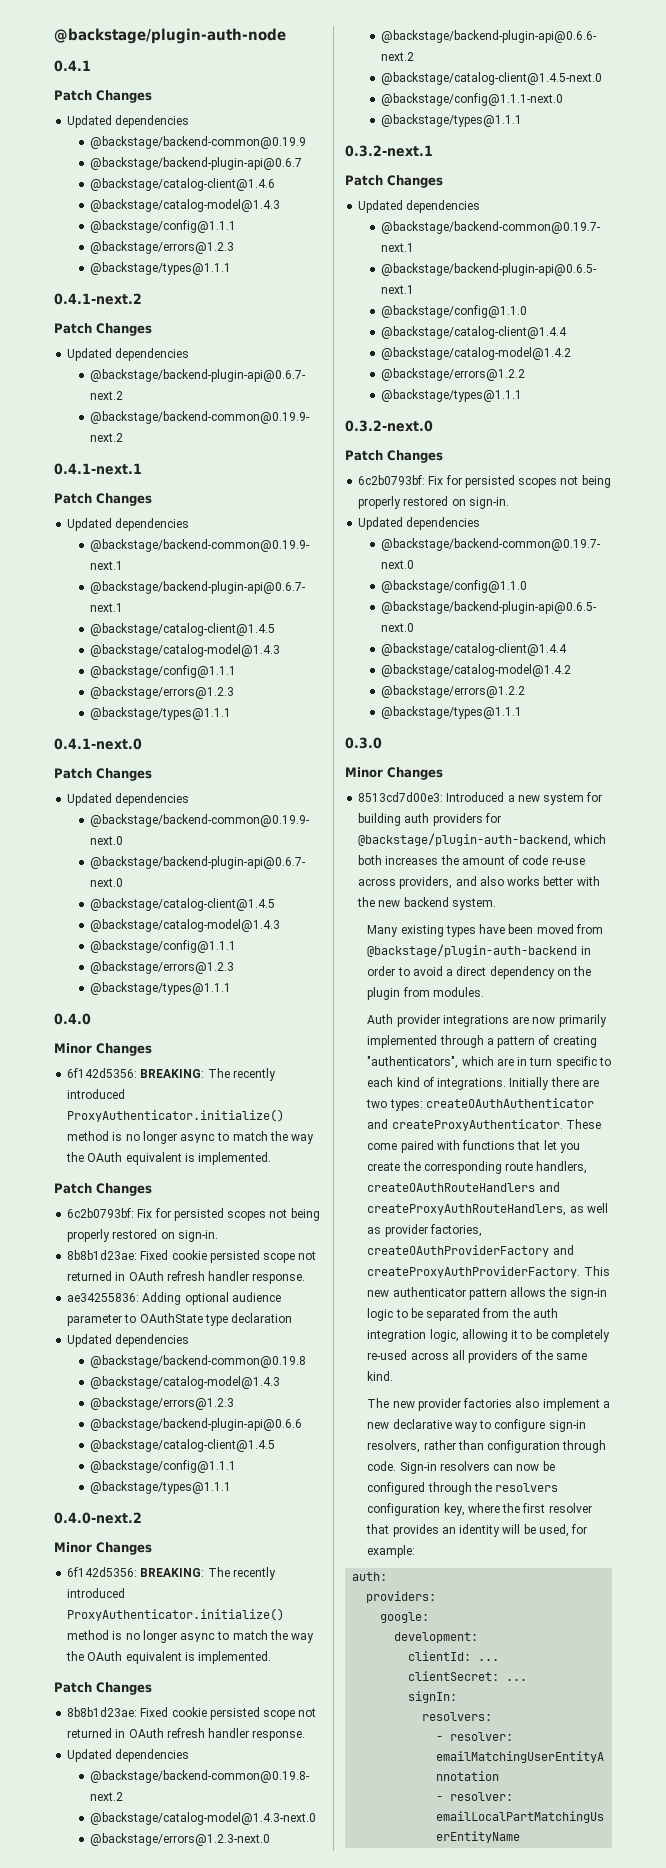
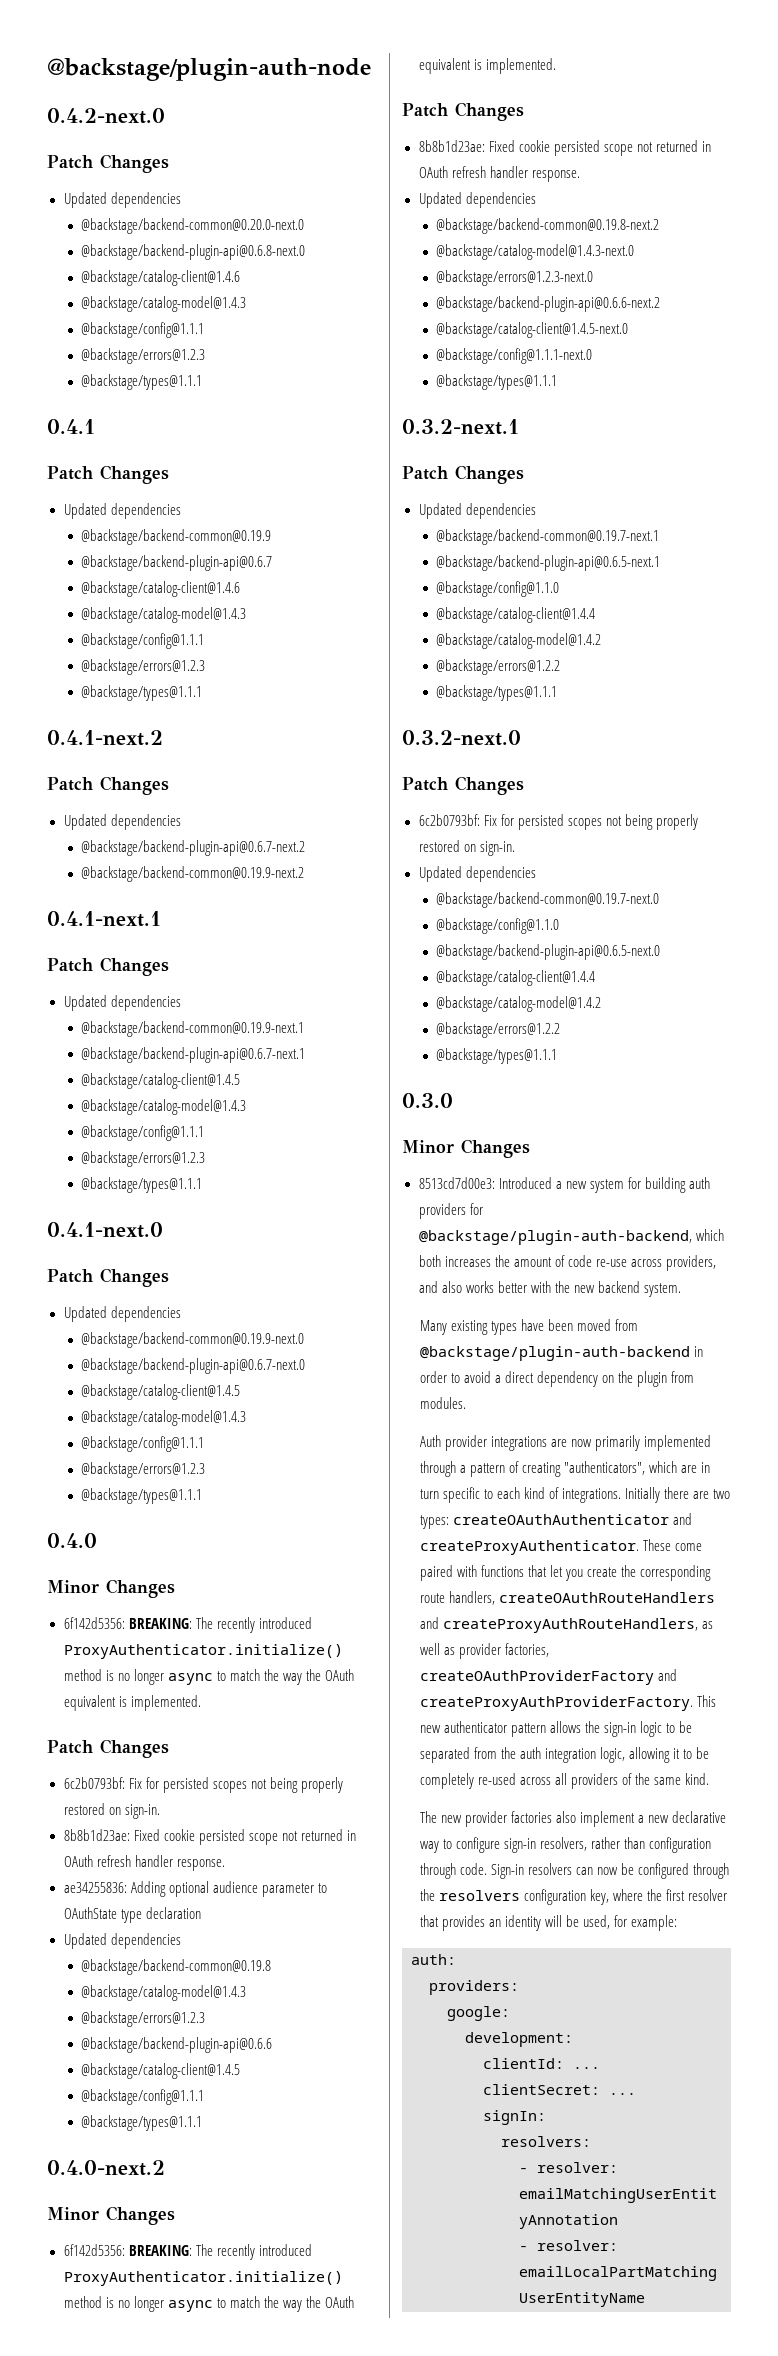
(286, 36) none -> [47,108,165,124] [47,154,169,173] [63,192,181,208] [81,218,305,234] [81,244,306,260] [81,270,241,286] [81,296,247,312] [81,322,205,338] [81,348,206,364] [81,374,203,390] // 0.4.2-next.0 // Patch Changes // Updated dependencies // @backstage/backend-common@0.20.0-next.0 // @backstage/backend-plugin-api@0.6.8-next.0 // @backstage/catalog-client@1.4.6 // @backstage/catalog-model@1.4.3 // @backstage/config@1.1.1 // @backstage/errors@1.2.3 // @backstage/types@1.1.1

